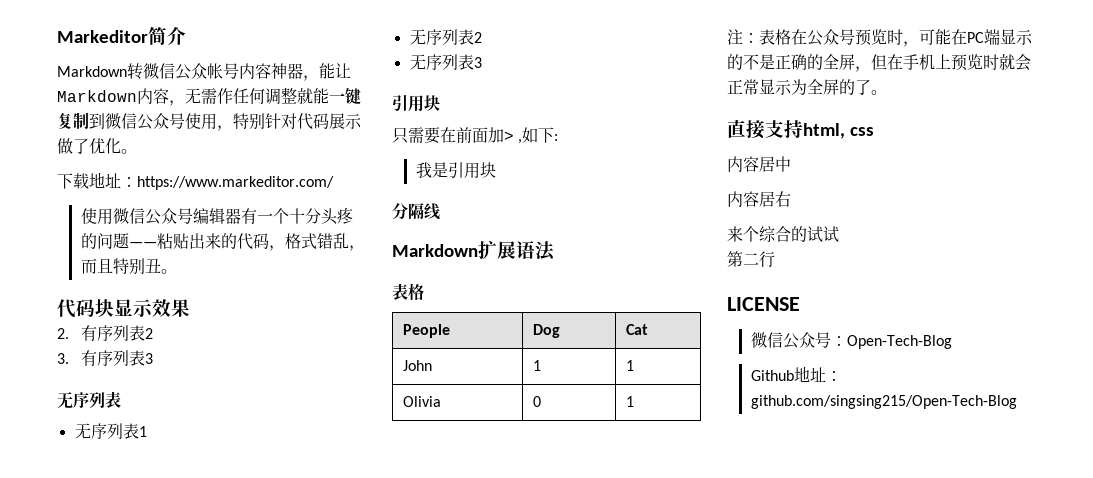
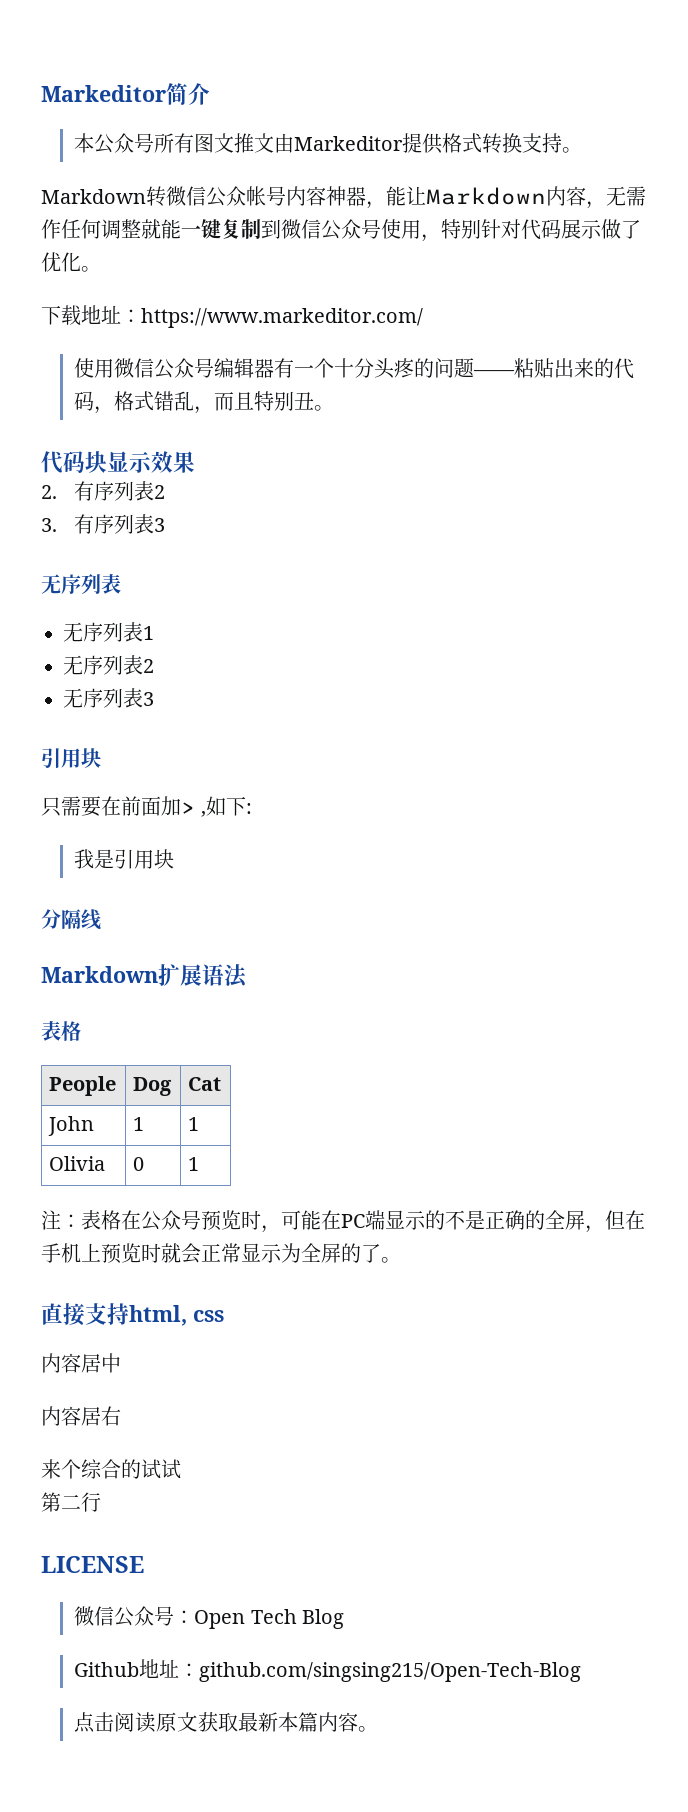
(186, 36) none -> [74,133,583,154] // 本公众号所有图文推文由Markeditor提供格式转换支持。
[846,335,952,349] Open-Tech-Blog -> [194,1609,344,1629] Open Tech Blog
(1017, 402) none -> [74,1712,379,1733] // 点击阅读原文获取最新本篇内容。

